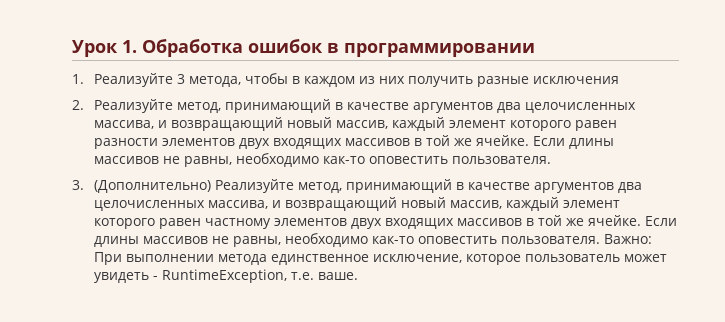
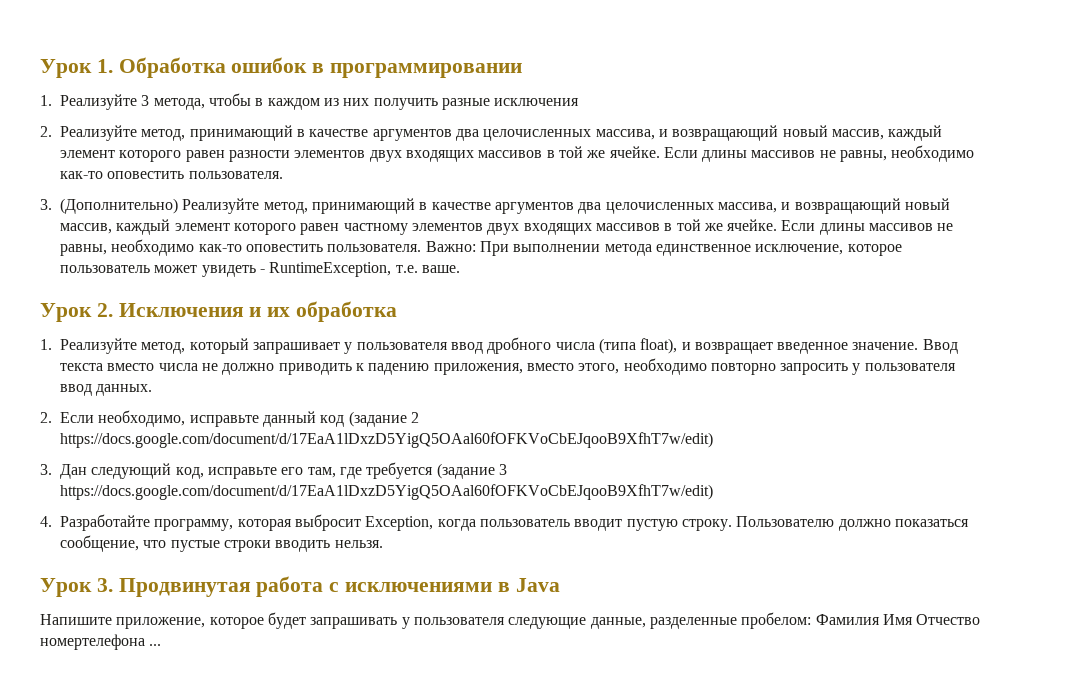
(359, 276) none -> [40,301,398,322] [40,337,958,354] [60,358,956,375] [60,384,153,396] [40,410,419,427] [60,432,713,448] [40,462,507,479] [60,484,713,500] [40,514,969,531] [60,535,383,552] [40,576,560,597] [40,612,981,629] [40,634,162,650] // Урок 2. Исключения и их обработка // 1. Реализуйте метод, который запрашивает у пользователя ввод дробного числа (типа float), и возвращает введенное значение. Ввод текста вместо числа не должно приводить к падению приложения, вместо этого, необходимо повторно запросить у пользователя ввод данных. // 2. Если необходимо, исправьте данный код (задание 2 https://docs.google.com/document/d/17EaA1lDxzD5YigQ5OAal60fOFKVoCbEJqooB9XfhT7w/edit) // 3. Дан следующий код, исправьте его там, где требуется (задание 3 https://docs.google.com/document/d/17EaA1lDxzD5YigQ5OAal60fOFKVoCbEJqooB9XfhT7w/edit) // 4. Разработайте программу, которая выбросит Exception, когда пользователь вводит пустую строку. Пользователю должно показаться сообщение, что пустые строки вводить нельзя. // Урок 3. Продвинутая работа с исключениями в Java // Напишите приложение, которое будет запрашивать у пользователя следующие данные, разделенные пробелом: Фамилия Имя Отчество номертелефона ...

